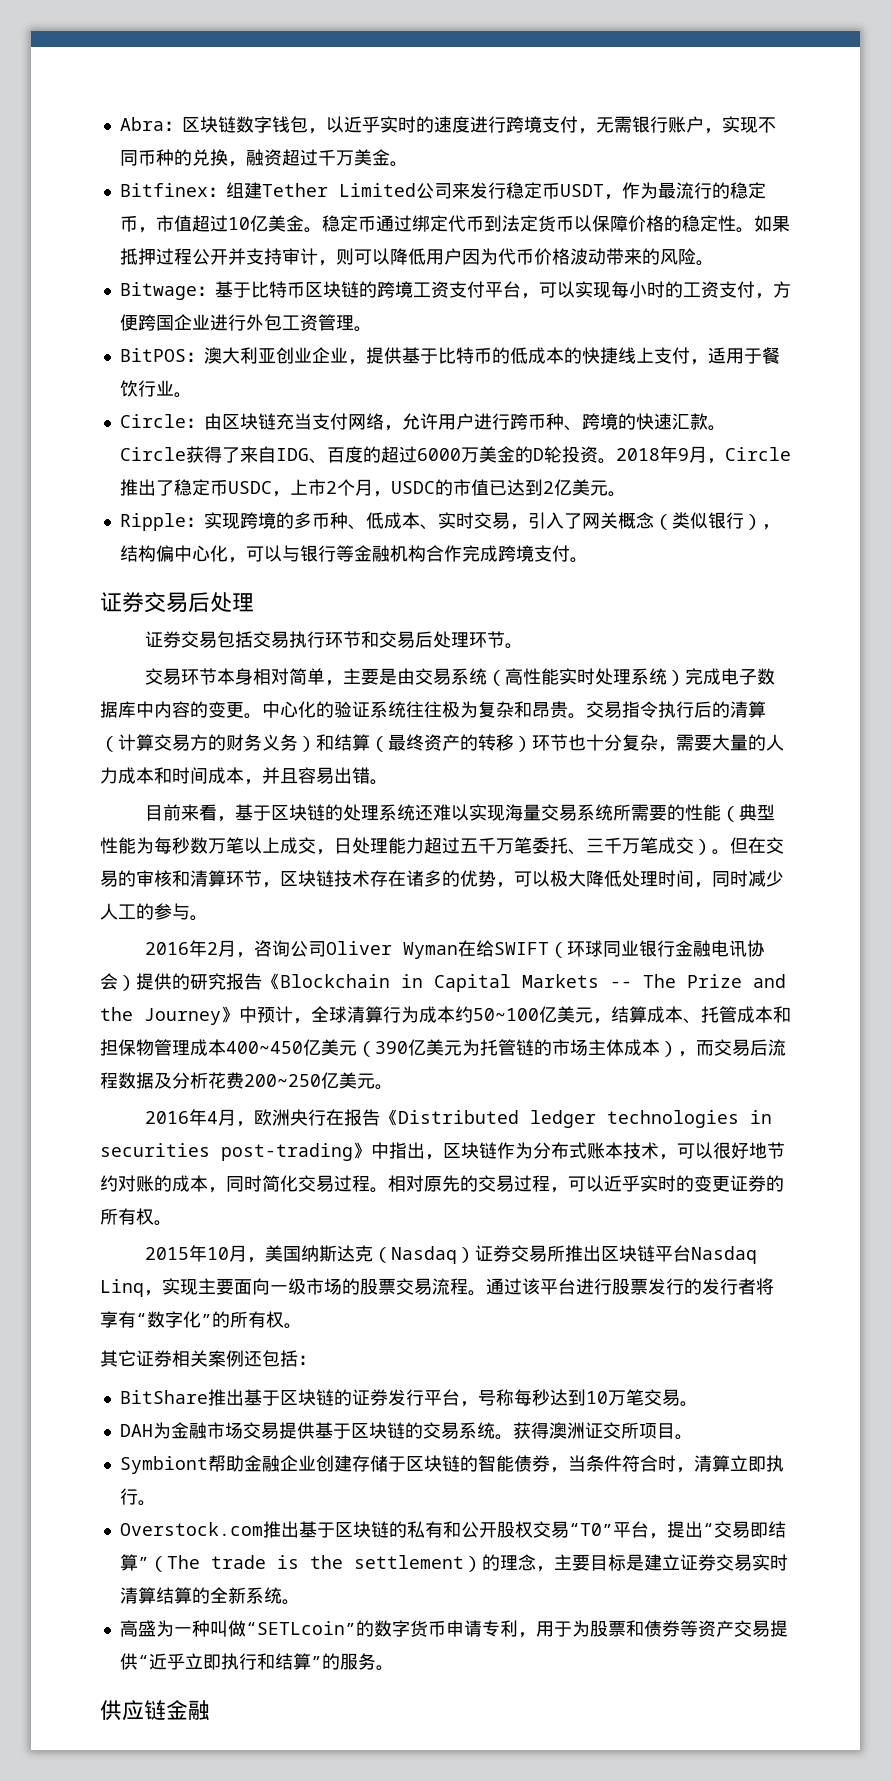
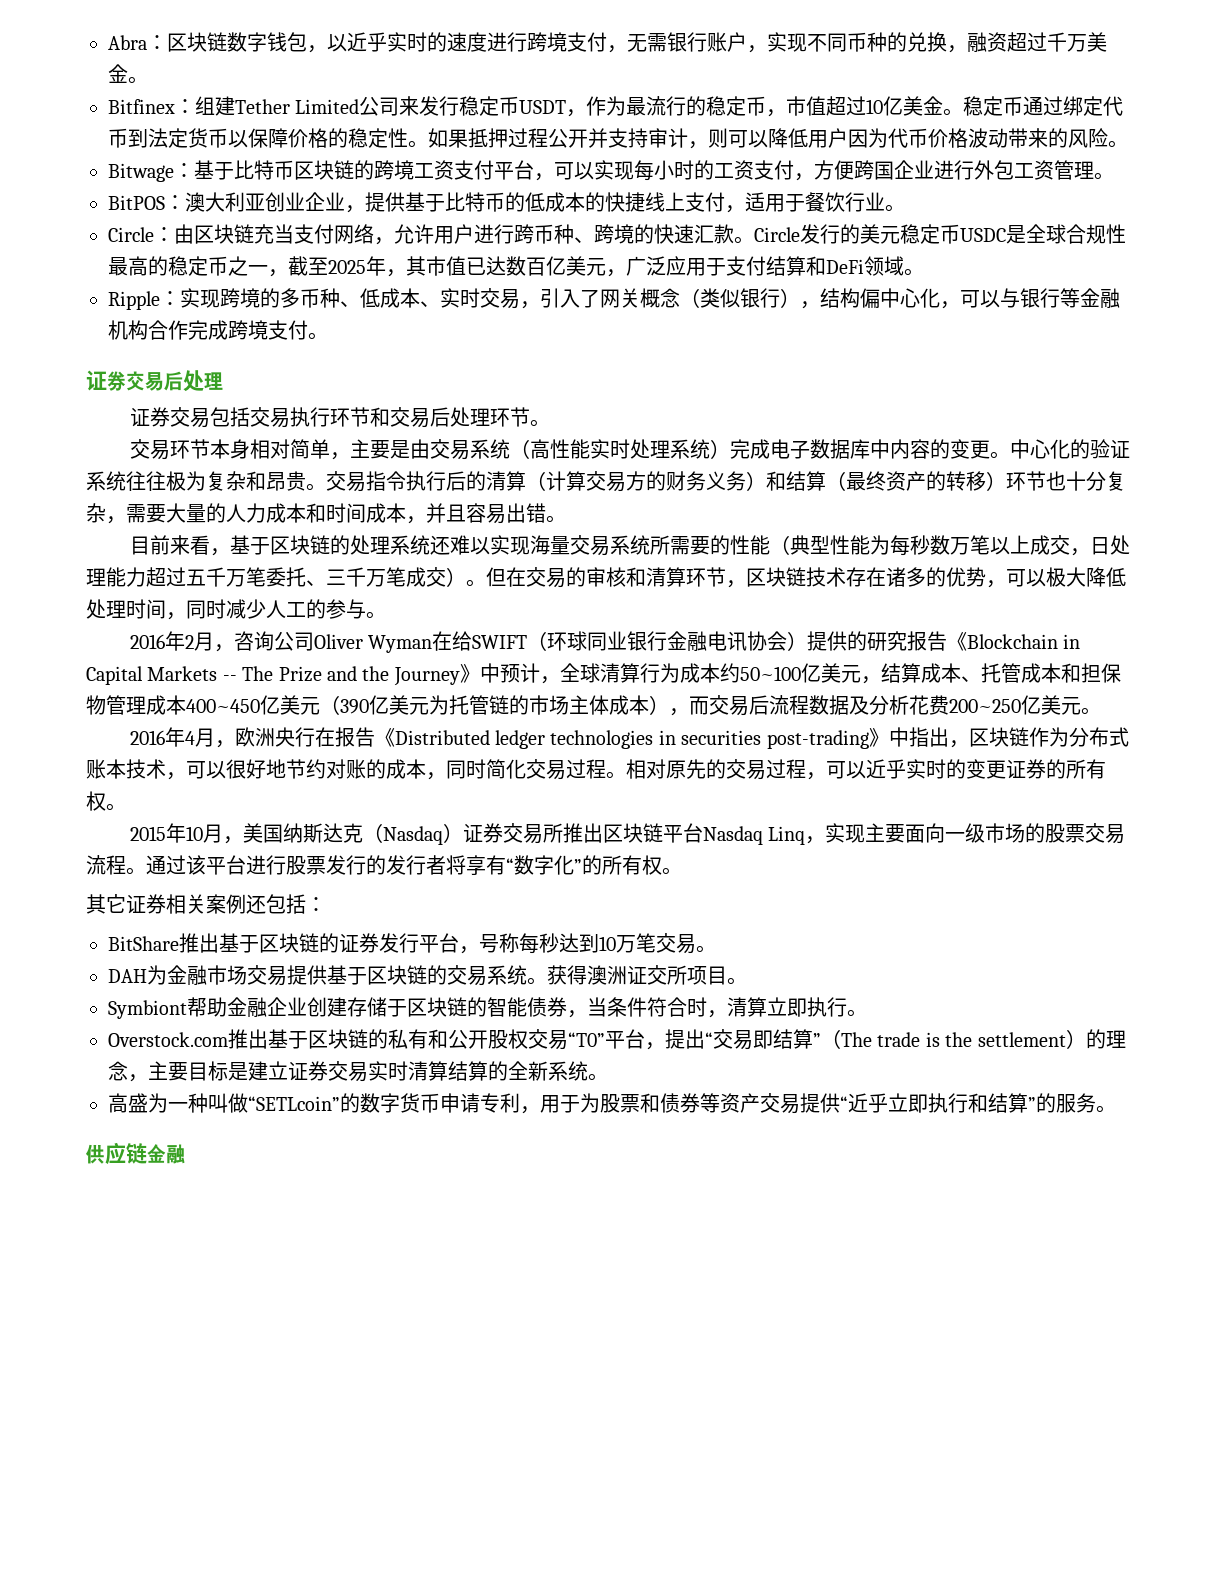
[185,446,791,464] [119,479,608,497] 获得了来自IDG、百度的超过6000万美金的D轮投资。2018年9月，Circle推出了稳定币USDC，上市2个月，USDC的市值已达到2亿美元 -> [800,224,1126,244] [108,256,904,277] 发行的美元稳定币USDC是全球合规性最高的稳定币之一，截至2025年，其市值已达数百亿美元，广泛应用于支付结算和DeFi领域

